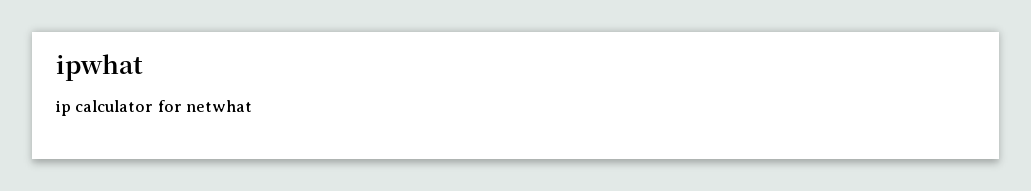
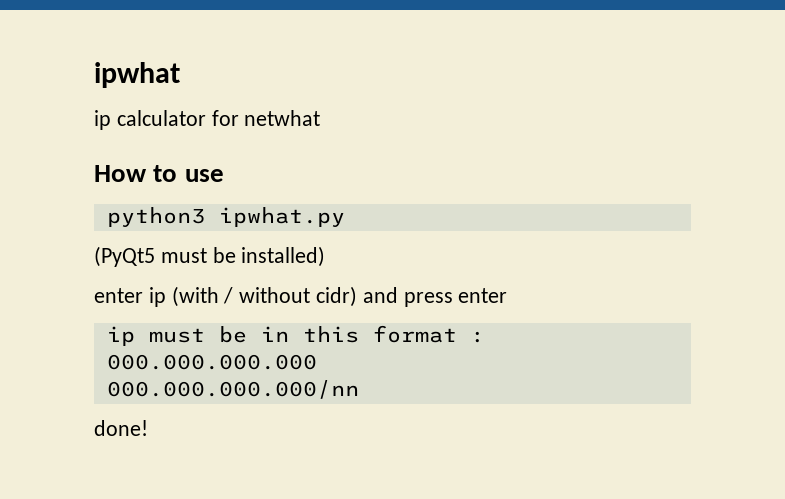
(253, 106) none -> [94,165,224,182] [106,207,345,227] [94,246,326,267] [94,286,508,307] [106,325,485,346] [106,354,317,370] [106,380,359,399] [94,420,148,436] // How to use // python3 ipwhat.py // (PyQt5 must be installed) // enter ip (with / without cidr) and press enter // ip must be in this format : 000.000.000.000 // 000.000.000.000/nn // done!

